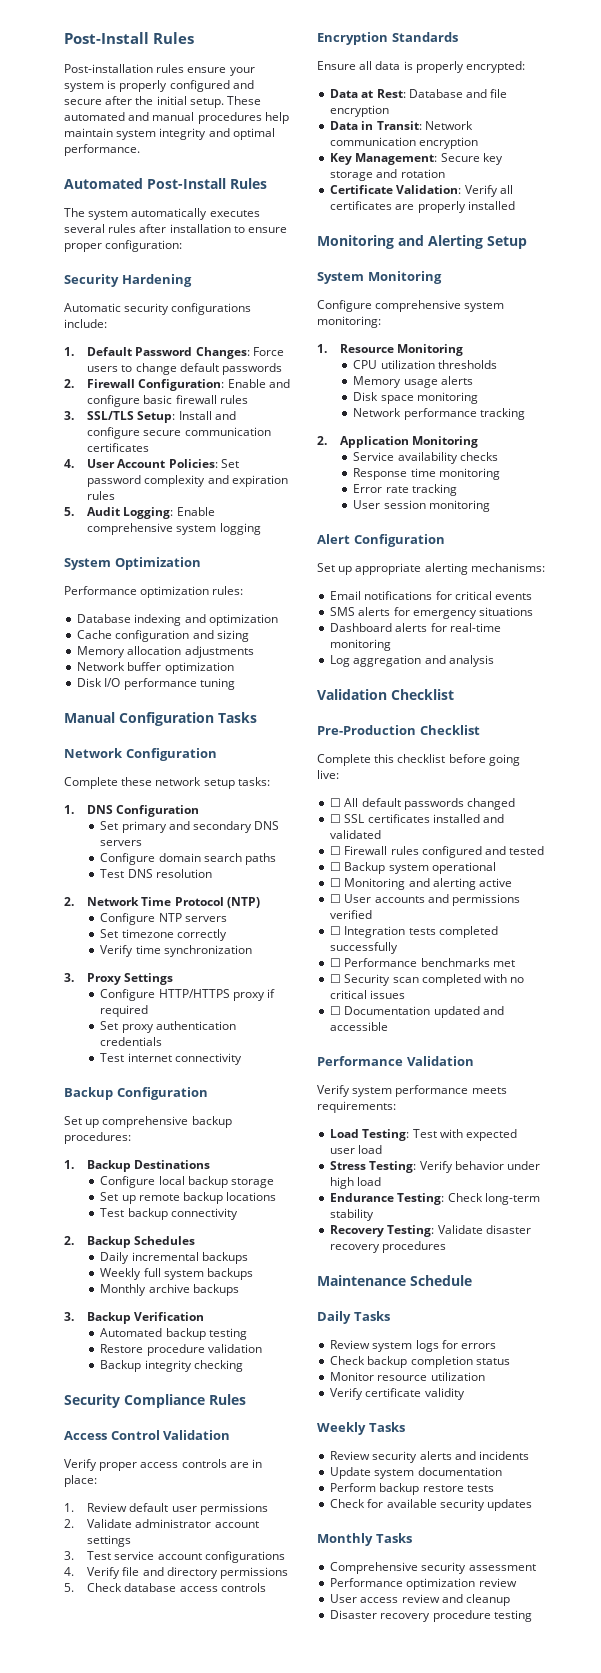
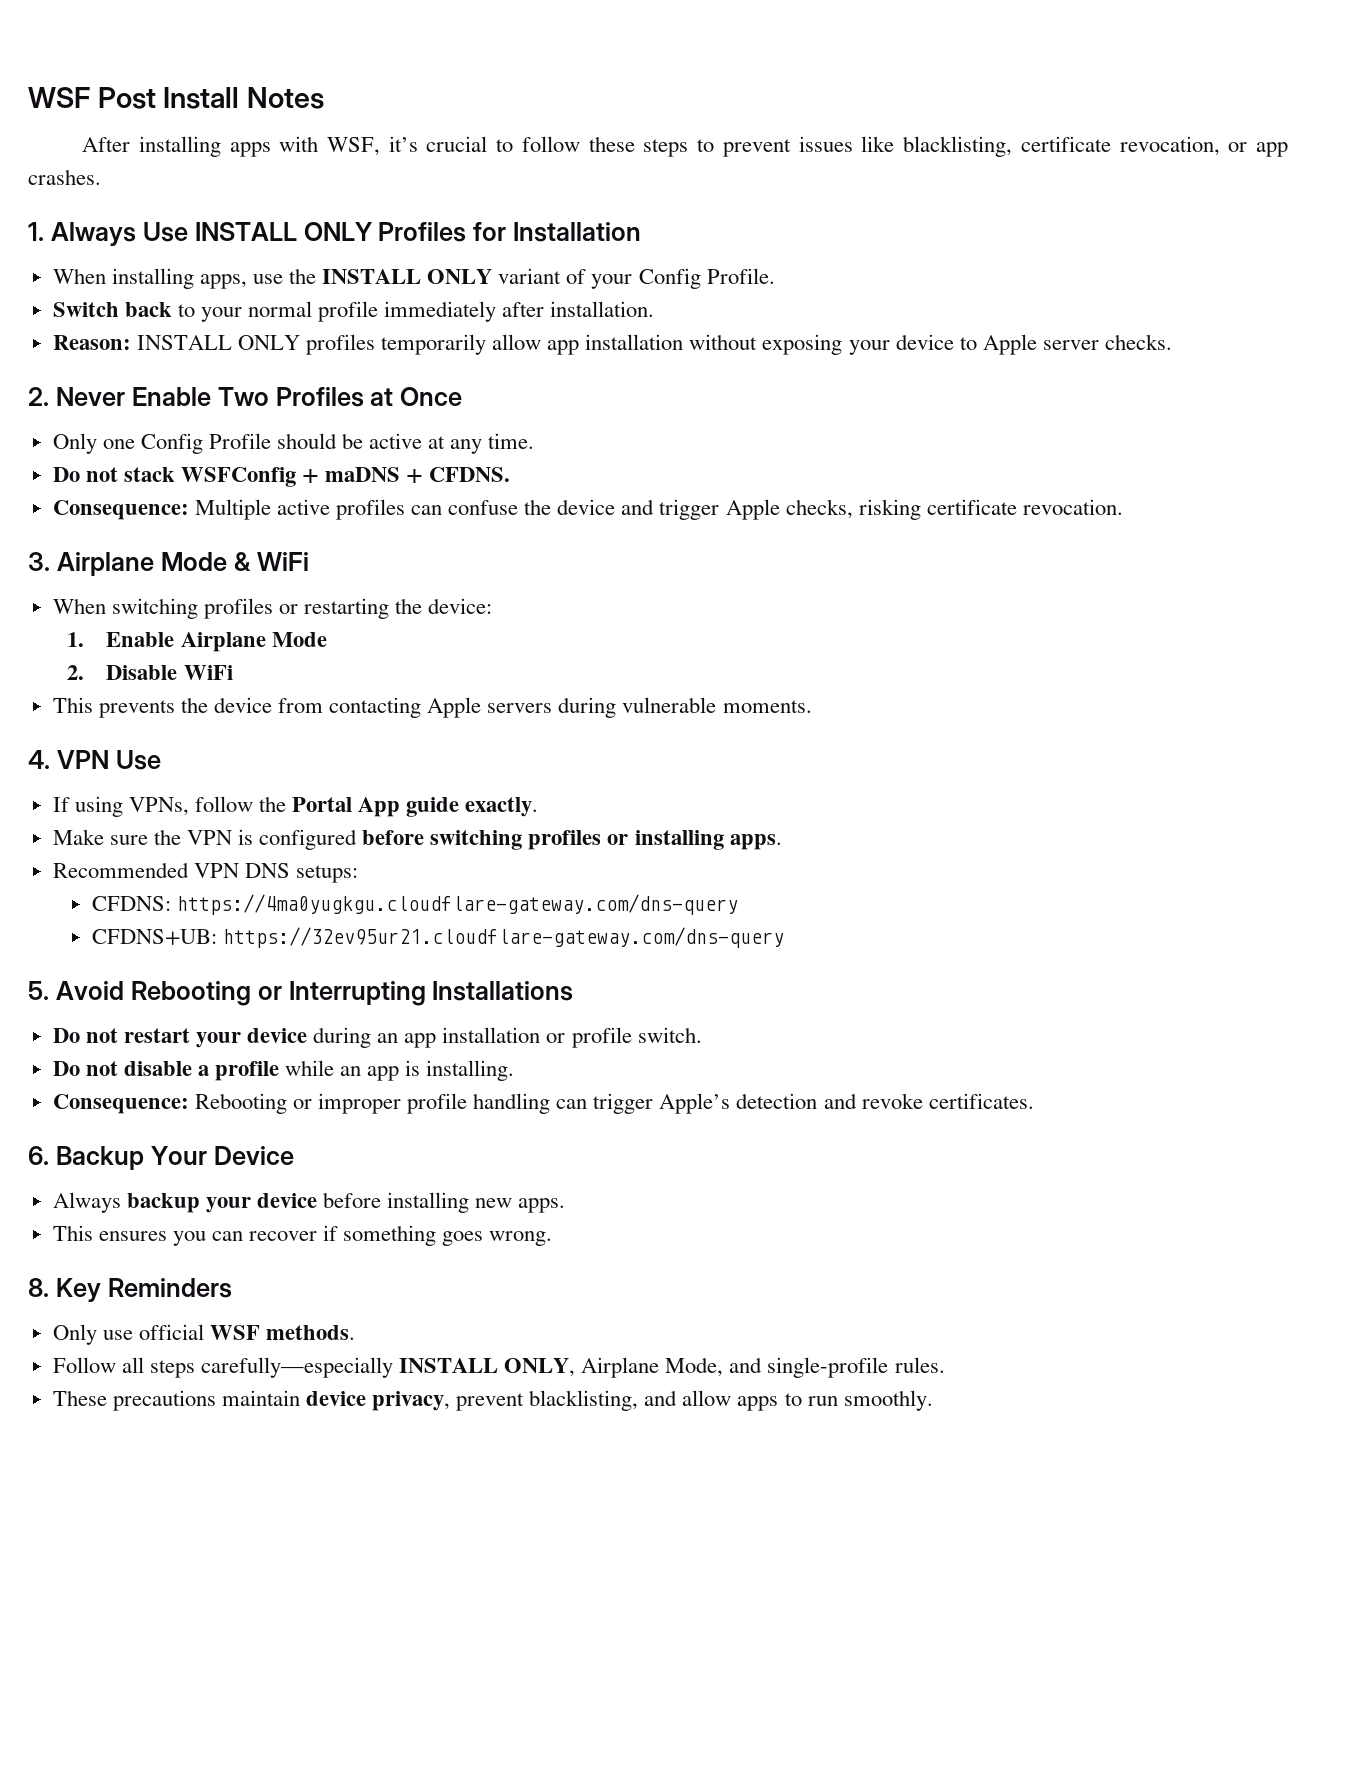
[64,32,195,44] [64,64,255,76] [64,80,254,92] [64,96,262,108] [64,112,289,124] [64,128,275,140] [64,144,140,156] [64,178,267,189] [64,208,260,220] [64,224,288,233] [64,240,183,252] [64,274,192,287] [64,303,252,315] [64,319,107,328] [64,347,284,359] [87,363,283,375] [64,379,290,391] [87,395,248,407] [64,411,236,423] [87,427,271,439] [87,443,150,452] [64,459,239,468] [87,475,288,487] [87,491,116,500] [64,507,215,519] [87,523,261,535] [64,557,201,570] [64,586,244,598] [77,614,278,626] [77,630,249,642] [77,646,254,658] [77,662,234,674] [77,678,235,690] [64,712,257,726] [64,748,217,761] [64,777,270,789] [64,805,200,817] [100,821,280,833] [100,840,143,846] [100,853,277,865] [100,869,212,878] [64,897,260,908] [100,913,227,925] [100,929,227,941] [100,945,252,957] [64,973,174,985] [100,989,276,1001] [100,1005,149,1017] [100,1021,236,1033] [100,1037,163,1046] [100,1053,242,1065] [64,1087,208,1100] [64,1116,232,1128] [64,1132,131,1144] [64,1160,211,1172] [100,1176,275,1188] [100,1192,277,1204] [100,1208,238,1220] [64,1236,196,1248] [100,1252,248,1264] [100,1268,254,1280] [100,1284,239,1296] [64,1312,205,1324] [100,1328,247,1340] [100,1344,262,1356] [100,1360,243,1372] [64,1394,246,1408] [64,1430,231,1440] [64,1459,263,1471] [64,1475,97,1487] [64,1503,268,1515] [64,1519,259,1528] [87,1535,132,1547] [64,1551,285,1563] [64,1567,289,1579] [64,1583,266,1592] [317,32,458,45] [317,61,526,73] [330,89,508,98] [330,105,390,117] [330,121,473,130] [330,137,479,149] [330,153,503,165] [330,169,445,181] [330,185,513,197] [330,201,515,213] [317,235,527,249] [317,271,442,284] [317,300,505,312] [317,316,381,328] [317,344,464,356] [353,360,497,369] [353,376,473,388] [353,392,478,404] [353,408,525,420] [317,436,479,448] [353,452,498,464] [353,468,500,480] [353,484,457,496] [353,500,490,512] [317,534,445,547] [317,563,545,575] [330,591,533,600] [330,607,534,619] [330,623,501,632] [330,639,392,651] [330,655,494,667] [317,689,454,700] [317,725,480,735] [317,754,520,766] [317,770,339,779] [330,798,516,810] [330,814,505,823] [330,830,382,839] [330,846,545,858] [330,862,496,874] [330,878,513,890] [330,894,521,906] [330,910,373,919] [330,926,498,938] [330,942,399,954] [330,958,515,967] [330,974,525,986] [330,990,406,999] [330,1006,504,1018] [330,1022,389,1031] [317,1056,474,1066] [317,1085,507,1097] [317,1101,396,1113] [330,1129,518,1141] [330,1145,383,1154] [330,1161,541,1173] [330,1177,382,1189] [330,1193,540,1205] [330,1209,375,1221] [330,1225,531,1237] [330,1241,447,1253] [317,1275,472,1286] [317,1311,390,1324] [330,1340,497,1352] [330,1356,510,1368] [330,1372,485,1381] [330,1388,465,1400] [317,1422,405,1435] [330,1451,530,1463] [330,1467,502,1479] [330,1483,494,1495] [330,1499,533,1511] [317,1533,412,1546] [330,1562,536,1574] [330,1578,517,1590] [330,1594,511,1606] [330,1610,532,1622] Post-Install Rules // Post-installation rules ensure your system is properly configured and secure after the initial setup. These automated and manual procedures help maintain system integrity and optimal performance. // Automated Post-Install Rules // The system automatically executes several rules after installation to ensure proper configuration: // Security Hardening // Automatic security configurations include: // 1. Default Password Changes: Force users to change default passwords // 2. Firewall Configuration: Enable and configure basic firewall rules // 3. SSL/TLS Setup: Install and configure secure communication certificates // 4. User Account Policies: Set password complexity and expiration rules // 5. Audit Logging: Enable comprehensive system logging // System Optimization // Performance optimization rules: // Database indexing and optimization // Cache configuration and sizing // Memory allocation adjustments // Network buffer optimization // Disk I/O performance tuning // Manual Configuration Tasks // Network Configuration // Complete these network setup tasks: // 1. DNS Configuration // Set primary and secondary DNS servers // Configure domain search paths // Test DNS resolution // 2. Network Time Protocol (NTP) // Configure NTP servers // Set timezone correctly // Verify time synchronization // 3. Proxy Settings // Configure HTTP/HTTPS proxy if required // Set proxy authentication credentials // Test internet connectivity // Backup Configuration // Set up comprehensive backup procedures: // 1. Backup Destinations // Configure local backup storage // Set up remote backup locations // Test backup connectivity // 2. Backup Schedules // Daily incremental backups // Weekly full system backups // Monthly archive backups // 3. Backup Verification // Automated backup testing // Restore procedure validation // Backup integrity checking // Security Compliance Rules // Access Control Validation // Verify proper access controls are in place: // 1. Review default user permissions // 2. Validate administrator account settings // 3. Test service account configurations // 4. Verify file and directory permissions // 5. Check database access controls // Encryption Standards // Ensure all data is properly encrypted: // Data at Rest: Database and file encryption // Data in Transit: Network communication encryption // Key Management: Secure key storage and rotation // Certificate Validation: Verify all certificates are properly installed // Monitoring and Alerting Setup // System Monitoring // Configure comprehensive system monitoring: // 1. Resource Monitoring // CPU utilization thresholds // Memory usage alerts // Disk space monitoring // Network performance tracking // 2. Application Monitoring // Service availability checks // Response time monitoring // Error rate tracking // User session monitoring // Alert Configuration // Set up appropriate alerting mechanisms: // Email notifications for critical events // SMS alerts for emergency situations // Dashboard alerts for real-time monitoring // Log aggregation and analysis // Validation Checklist // Pre-Production Checklist // Complete this checklist before going live: // ☐ All default passwords changed // ☐ SSL certificates installed and validated // ☐ Firewall rules configured and tested // ☐ Backup system operational // ☐ Monitoring and alerting active // ☐ User accounts and permissions verified // ☐ Integration tests completed successfully // ☐ Performance benchmarks met // ☐ Security scan completed with no critical issues // ☐ Documentation updated and accessible // Performance Validation // Verify system performance meets requirements: // Load Testing: Test with expected user load // Stress Testing: Verify behavior under high load // Endurance Testing: Check long-term stability // Recovery Testing: Validate disaster recovery procedures // Maintenance Schedule // Daily Tasks // Review system logs for errors // Check backup completion status // Monitor resource utilization // Verify certificate validity // Weekly Tasks // Review security alerts and incidents // Update system documentation // Perform backup restore tests // Check for available security updates // Monthly Tasks // Comprehensive security assessment // Performance optimization review // User access review and cleanup // Disaster recovery procedure testing -> [28,87,325,109] [82,136,1289,157] [28,169,101,185] [28,222,642,246] [52,268,775,289] [52,301,655,322] [52,334,1172,355] [28,387,463,407] [52,433,535,454] [52,467,511,487] [52,499,1123,520] [28,552,309,576] [52,598,493,619] [67,632,327,652] [67,665,233,680] [52,697,812,718] [28,750,161,770] [52,796,539,817] [52,829,782,850] [52,862,358,883] [91,894,739,915] [91,927,785,948] [28,981,574,1006] [52,1027,702,1048] [52,1060,515,1081] [52,1093,1034,1114] [28,1146,294,1170] [52,1192,566,1213] [52,1225,553,1246] [28,1278,232,1302] [52,1324,356,1345] [52,1357,945,1378] [52,1390,933,1411] WSF Post Install Notes // After installing apps with WSF, it’s crucial to follow these steps to prevent issues like blacklisting, certificate revocation, or app crashes. // 1. Always Use INSTALL ONLY Profiles for Installation // When installing apps, use the INSTALL ONLY variant of your Config Profile. // Switch back to your normal profile immediately after installation. // Reason: INSTALL ONLY profiles temporarily allow app installation without exposing your device to Apple server checks. // 2. Never Enable Two Profiles at Once // Only one Config Profile should be active at any time. // Do not stack WSFConfig + maDNS + CFDNS. // Consequence: Multiple active profiles can confuse the device and trigger Apple checks, risking certificate revocation. // 3. Airplane Mode & WiFi // When switching profiles or restarting the device: // 1. Enable Airplane Mode // 2. Disable WiFi // This prevents the device from contacting Apple servers during vulnerable moments. // 4. VPN Use // If using VPNs, follow the Portal App guide exactly. // Make sure the VPN is configured before switching profiles or installing apps. // Recommended VPN DNS setups: // CFDNS: https://4ma0yugkgu.cloudflare-gateway.com/dns-query // CFDNS+UB: https://32ev95ur21.cloudflare-gateway.com/dns-query // 5. Avoid Rebooting or Interrupting Installations // Do not restart your device during an app installation or profile switch. // Do not disable a profile while an app is installing. // Consequence: Rebooting or improper profile handling can trigger Apple’s detection and revoke certificates. // 6. Backup Your Device // Always backup your device before installing new apps. // This ensures you can recover if something goes wrong. // 8. Key Reminders // Only use official WSF methods. // Follow all steps carefully—especially INSTALL ONLY, Airplane Mode, and single-profile rules. // These precautions maintain device privacy, prevent blacklisting, and allow apps to run smoothly.

